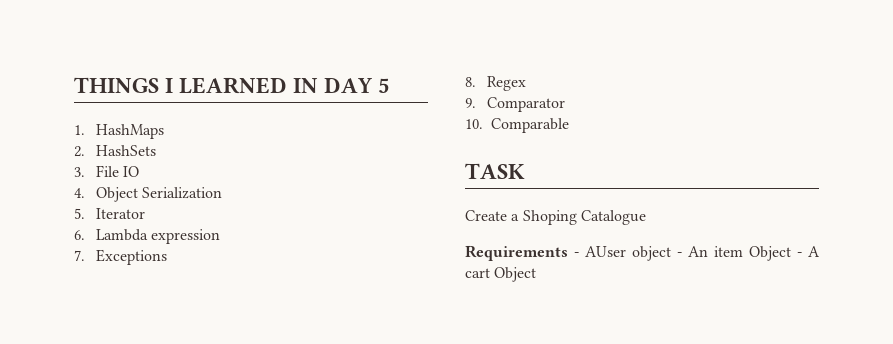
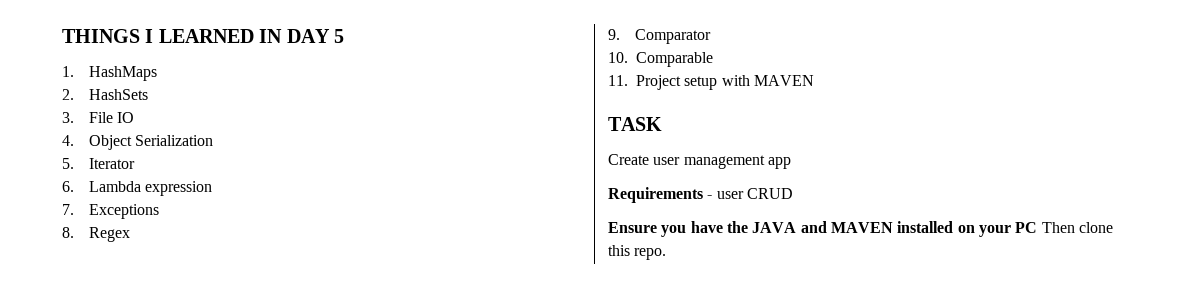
(569, 125) none -> [608,75,814,90] // 11. Project setup with MAVEN
[511,210,646,225] a Shoping Catalogue -> [653,155,791,169] user management app
[585,246,820,261] [465,267,537,282] AUser object - An item Object - A cart Object -> [716,188,793,199] [608,221,1113,237] [608,245,667,260] user CRUD // Ensure you have the JAVA and MAVEN installed on your PC Then clone this repo.

